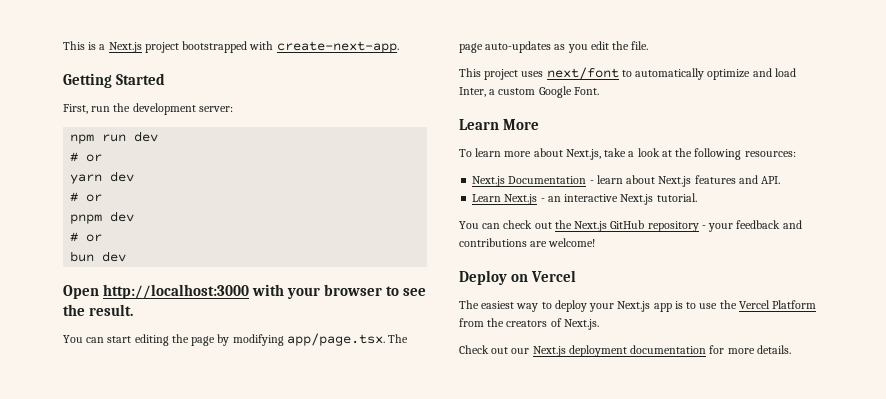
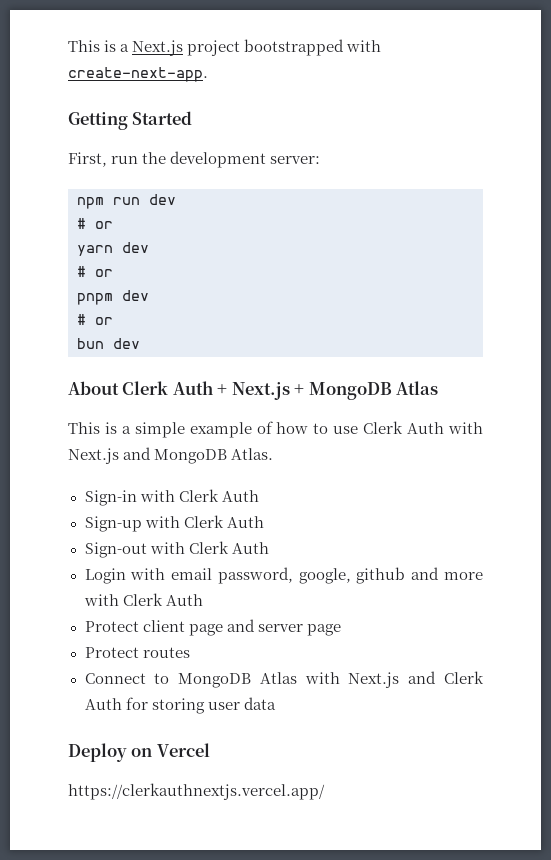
[63,284,427,299] [63,304,134,316] [63,333,409,346] [459,41,649,53] [459,67,796,80] [459,86,599,98] [459,119,540,130] [459,148,796,160] [472,175,781,187] [472,193,697,205] [459,220,802,232] [459,238,596,247] [459,270,577,285] [459,300,817,312] [459,318,599,330] [459,345,791,357] Open http://localhost:3000 with your browser to see the result. // You can start editing the page by modifying app/page.tsx. The page auto-updates as you edit the file. // This project uses next/font to automatically optimize and load Inter, a custom Google Font. // Learn More // To learn more about Next.js, take a look at the following resources: // Next.js Documentation - learn about Next.js features and API. // Learn Next.js - an interactive Next.js tutorial. // You can check out the Next.js GitHub repository - your feedback and contributions are welcome! // Deploy on Vercel // The easiest way to deploy your Next.js app is to use the Vercel Platform from the creators of Next.js. // Check out our Next.js deployment documentation for more details. -> [68,381,439,400] [68,421,484,438] [68,447,274,464] [84,489,259,506] [84,515,264,532] [84,541,269,558] [84,567,483,584] [83,593,203,606] [84,619,341,636] [84,647,190,658] [84,671,484,688] [84,697,276,714] [68,743,210,762] [68,783,325,800] About Clerk Auth + Next.js + MongoDB Atlas // This is a simple example of how to use Clerk Auth with Next.js and MongoDB Atlas. // Sign-in with Clerk Auth // Sign-up with Clerk Auth // Sign-out with Clerk Auth // Login with email password, google, github and more with Clerk Auth // Protect client page and server page // Protect routes // Connect to MongoDB Atlas with Next.js and Clerk Auth for storing user data // Deploy on Vercel // https://clerkauthnextjs.vercel.app/

